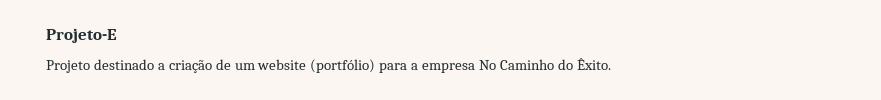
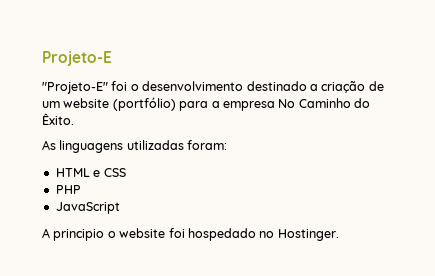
[46,60,90,73] Projeto -> [42,81,244,94] "Projeto-E" foi o desenvolvimento
(611, 64) none -> [42,140,228,153] [55,168,126,177] [55,185,81,194] [55,202,120,214] [42,228,339,241] // As linguagens utilizadas foram: // HTML e CSS // PHP // JavaScript // A principio o website foi hospedado no Hostinger.

